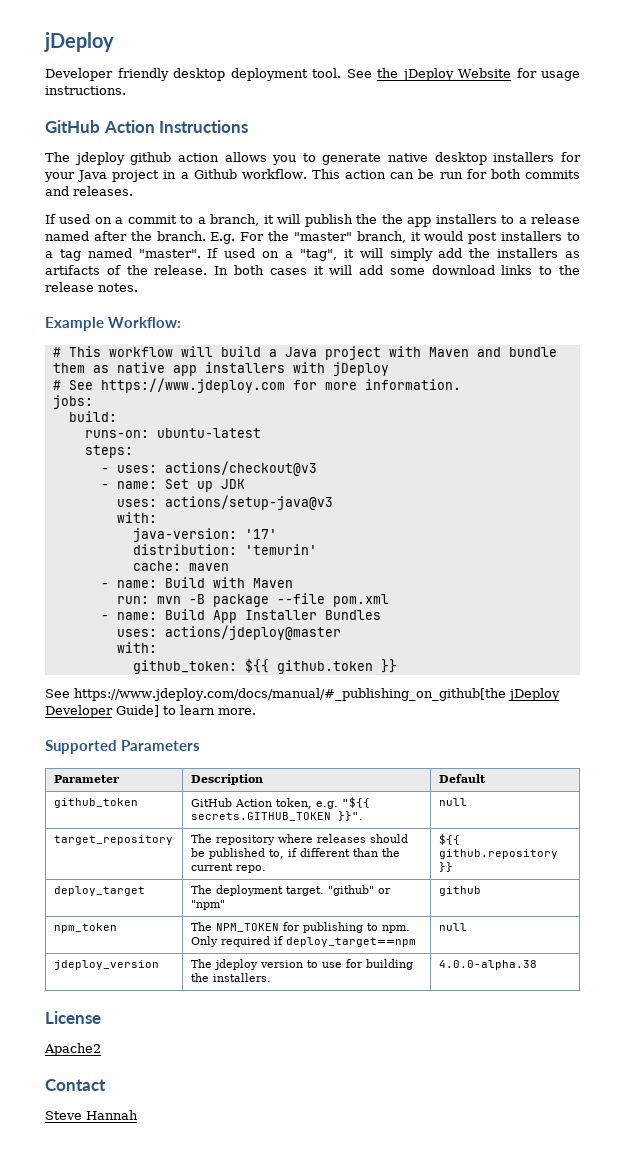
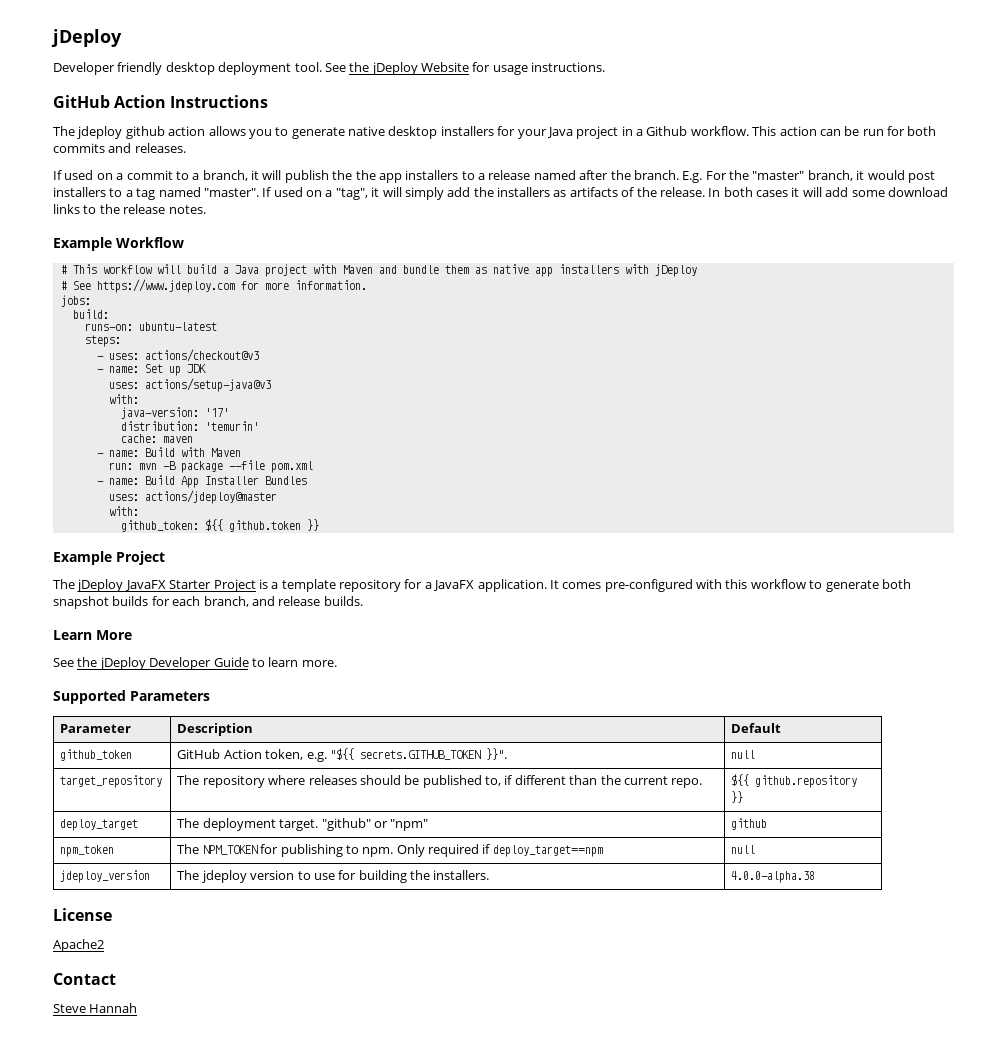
[108,317,181,328] Workflow: -> [116,237,184,248] Workflow
[45,688,506,701] // See https://www.jdeploy.com/docs/manual/#_publishing_on_github[the -> [53,551,165,565] [53,579,911,592] [53,596,363,609] [53,630,132,640] [53,657,98,667] // Example Project // The jDeploy JavaFX Starter Project is a template repository for a JavaFX application. It comes pre-configured with this workflow to generate both snapshot builds for each branch, and release builds. // Learn More // See the
[116,705,159,717] Guide] -> [213,657,249,667] Guide

